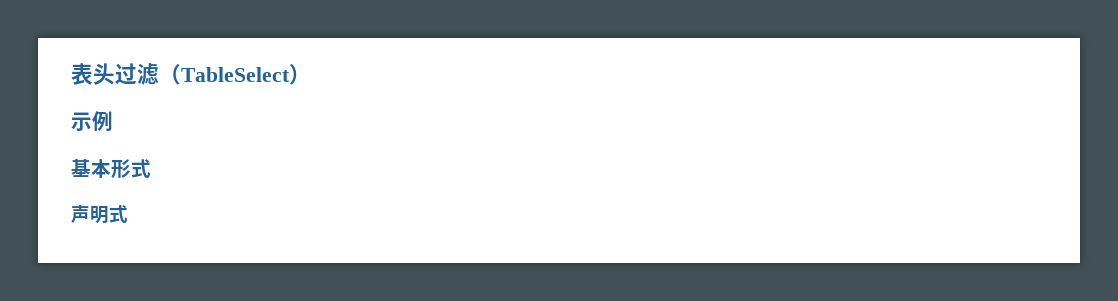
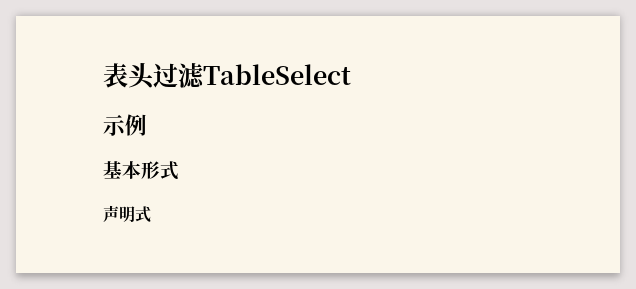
[159,64,181,85] （ -> (205, 76) none
[289,64,311,85] ） -> (351, 74) none

